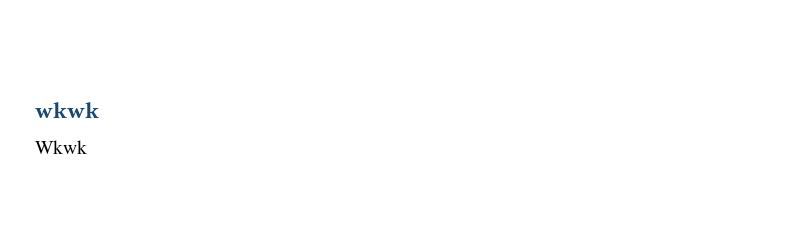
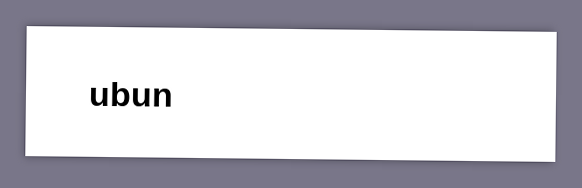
[35,102,99,118] [35,140,87,154] wkwk // Wkwk -> [88,81,174,107] ubun

